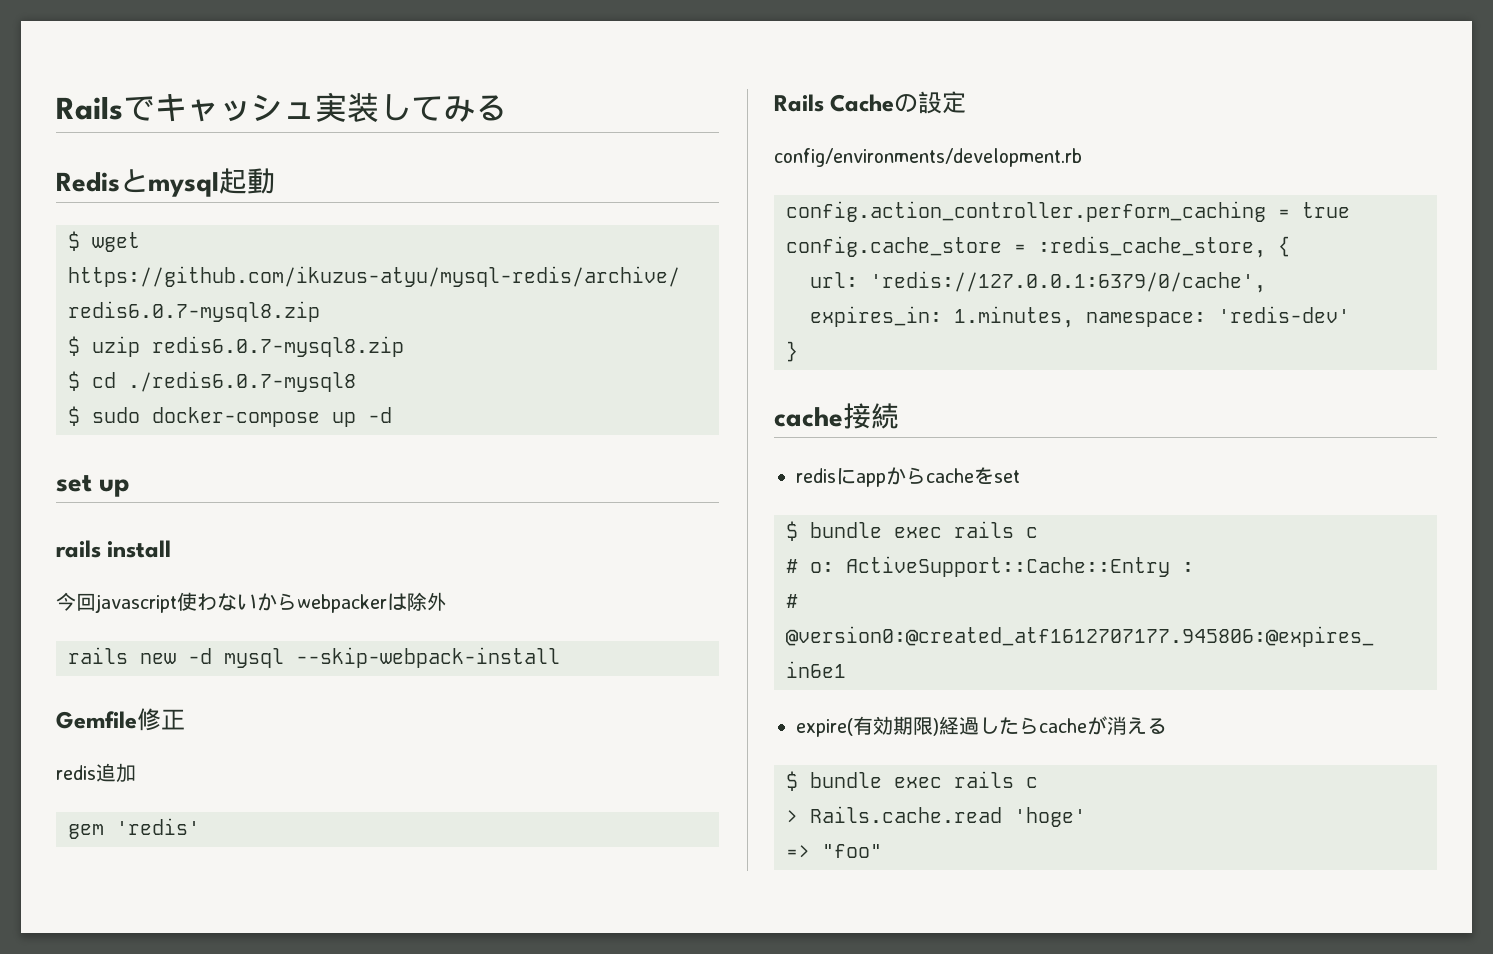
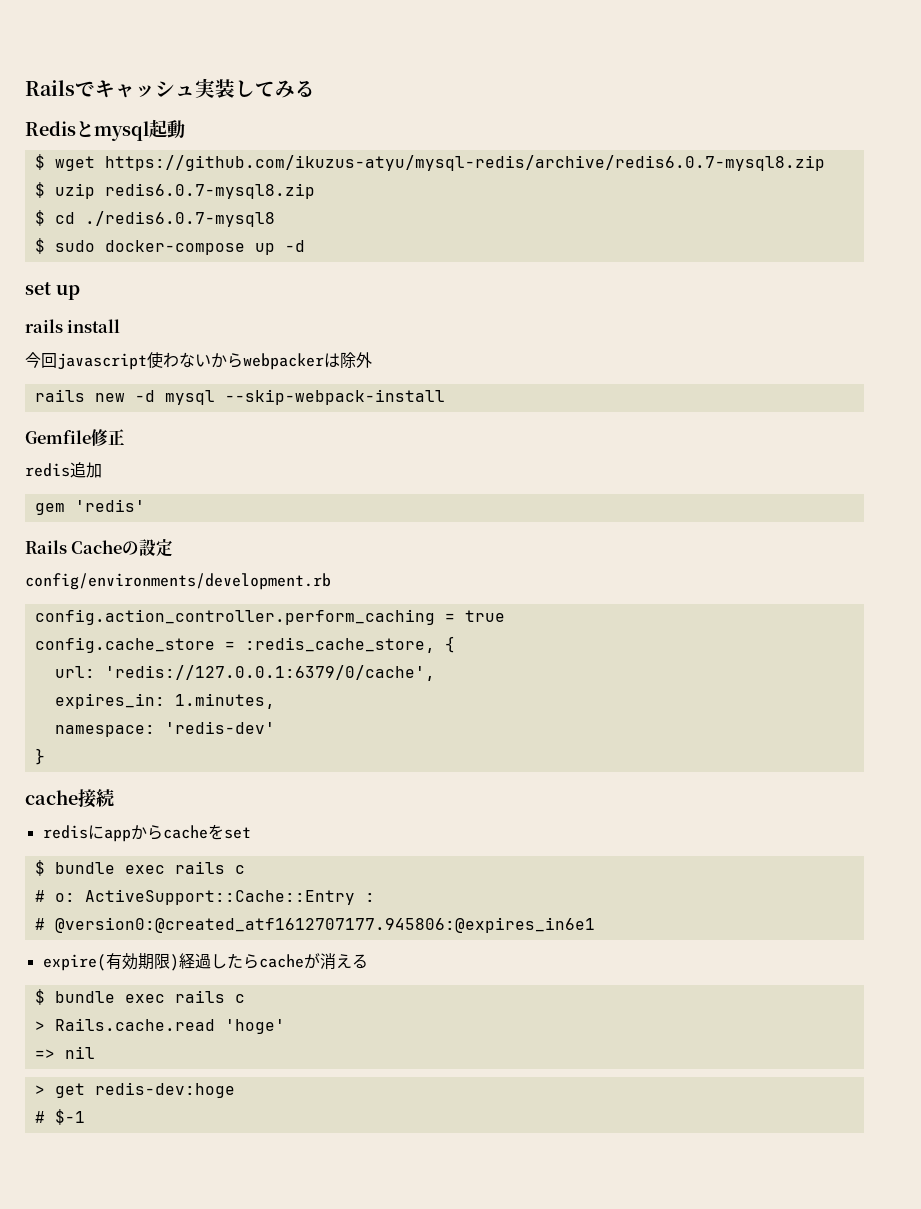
(1074, 317) none -> (275, 701) //
[822,844,882,858] "foo" -> [64,1046,95,1059] [34,1082,235,1098] [34,1109,85,1125] nil // > get redis-dev:hoge // # $-1

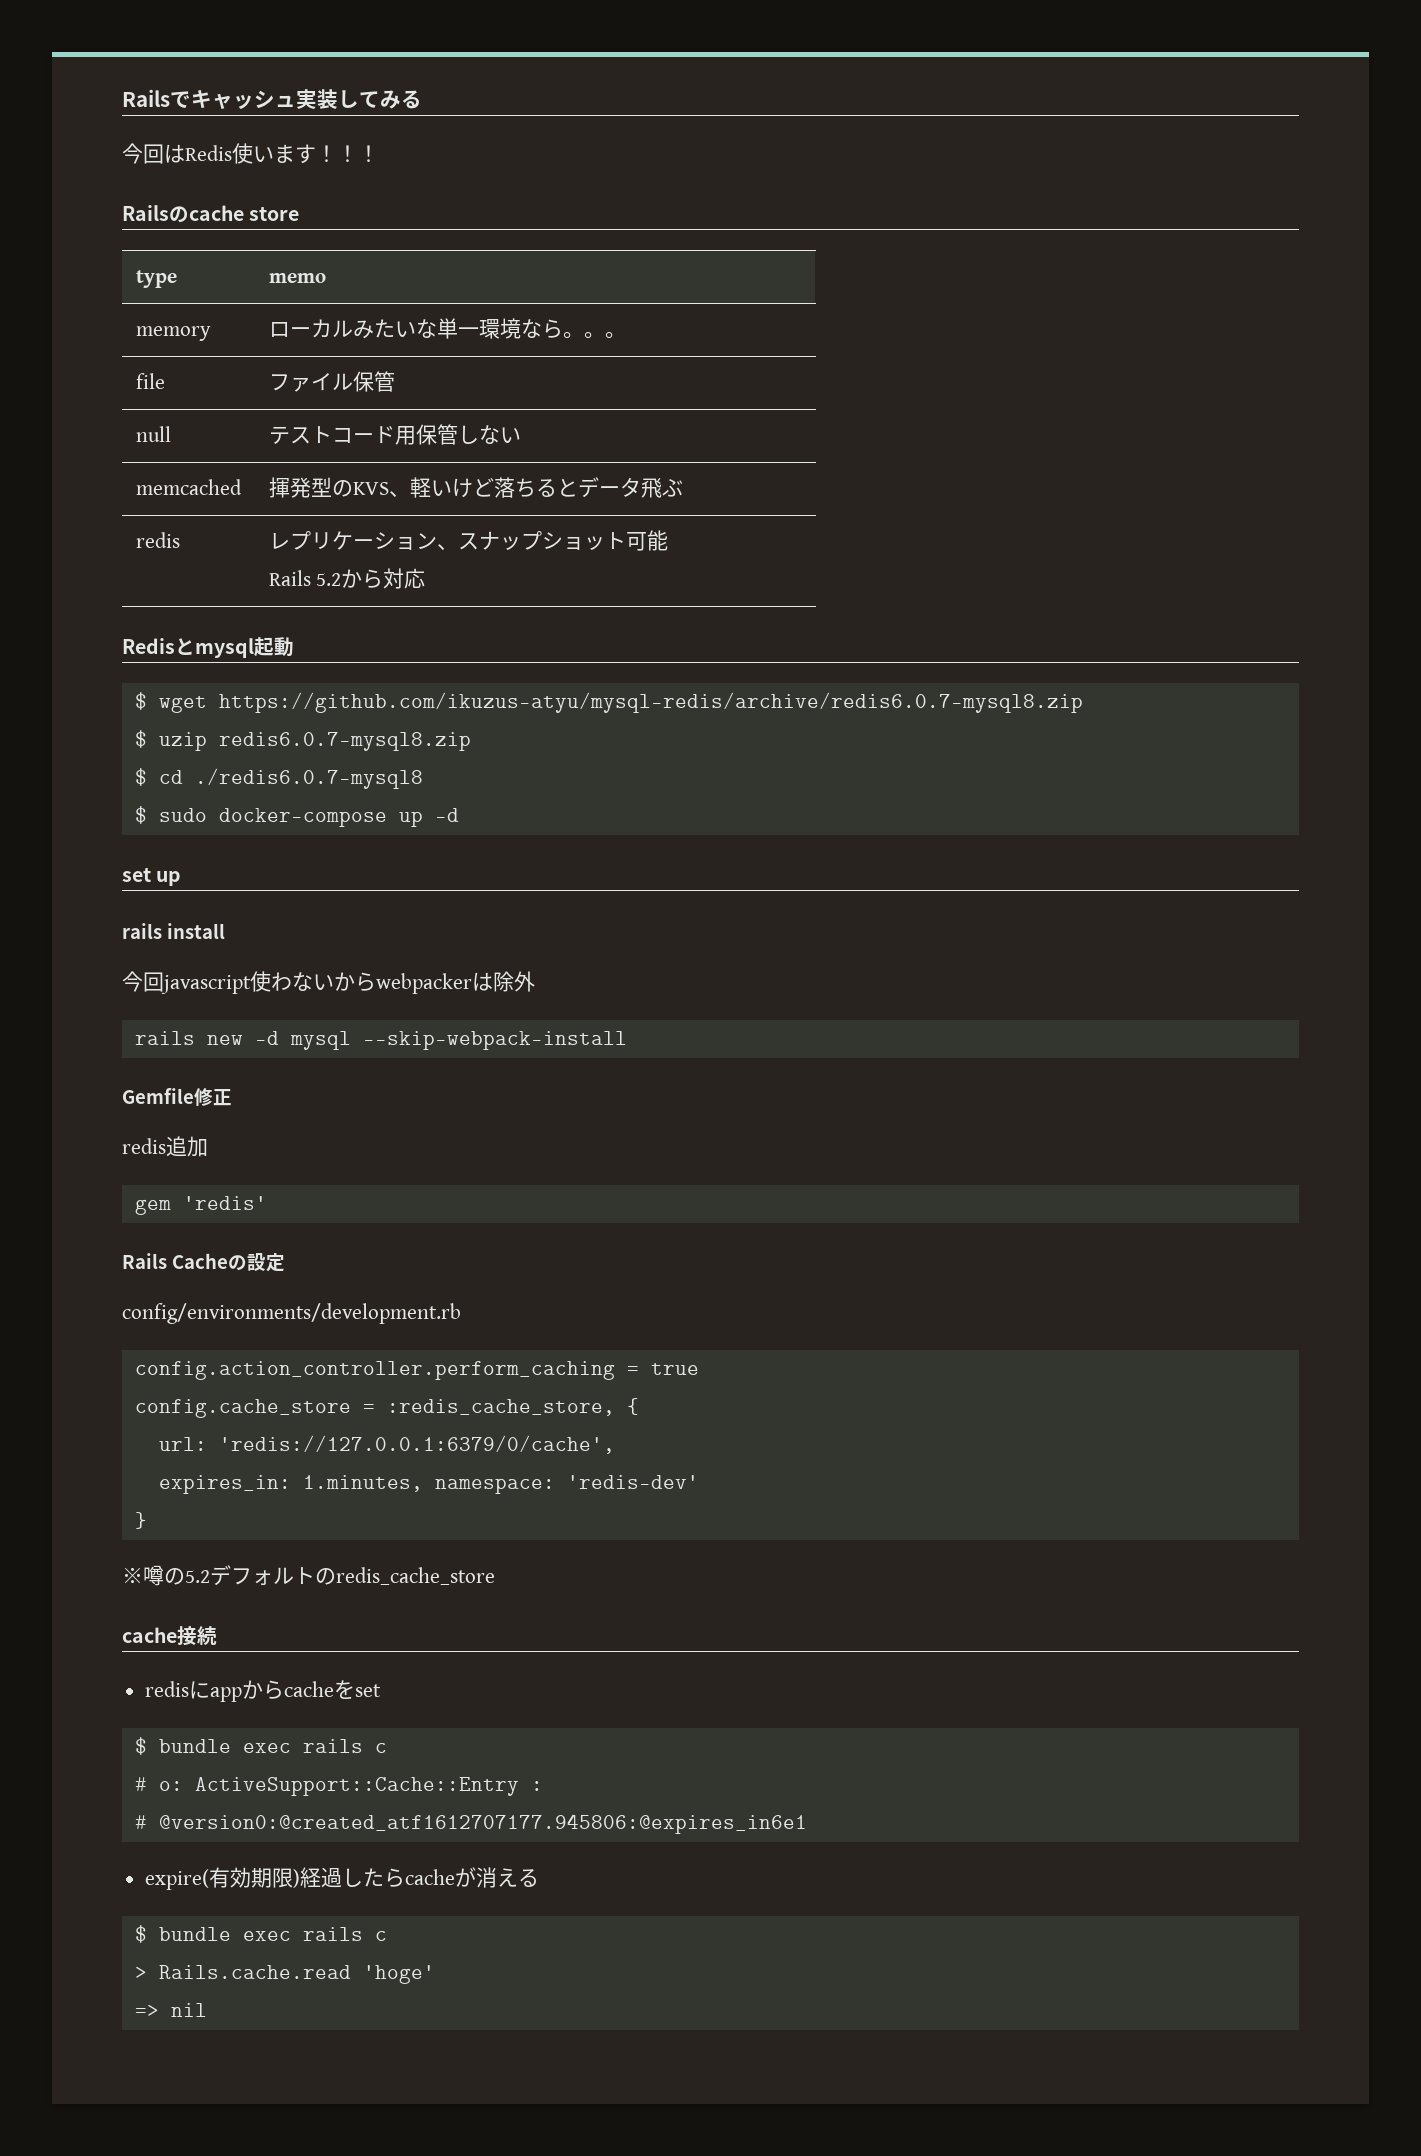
(315, 88) none -> [122,143,379,164] [122,205,300,223] [135,270,177,288] [268,273,326,283] [135,326,211,341] [268,318,626,339] [135,373,165,389] [268,371,395,392] [135,426,171,442] [268,424,521,445] [135,479,242,495] [268,477,683,498] [135,532,180,548] [268,530,668,551] [268,568,426,589] // 今回はRedis使います！！！ // Railsのcache store // type | memo // memory | ローカルみたいな単一環境なら。。。 // file | ファイル保管 // null | テストコード用保管しない // memcached | 揮発型のKVS、軽いけど落ちるとデータ飛ぶ // redis | レプリケーション、スナップショット可能 // Rails 5.2から対応
(275, 701) // -> (423, 1483) none
(45, 756) none -> [122,1565,495,1586] // ※噂の5.2デフォルトのredis_cache_store
[34,1082,235,1098] [34,1109,85,1125] // > get redis-dev:hoge // # $-1 -> (207, 2010) none

